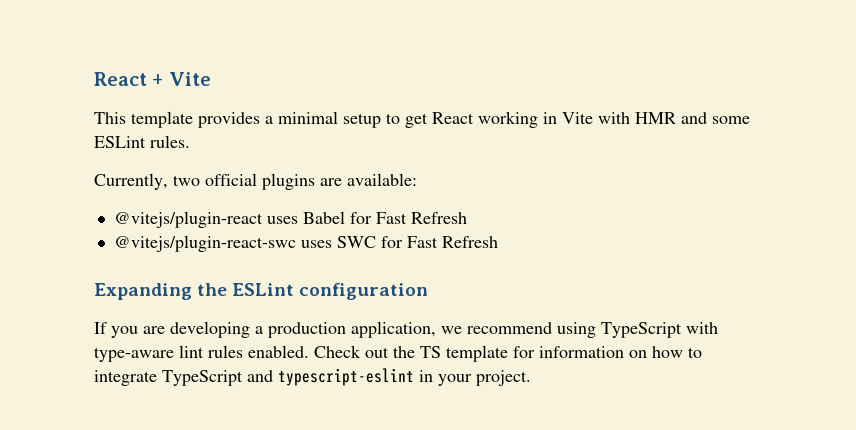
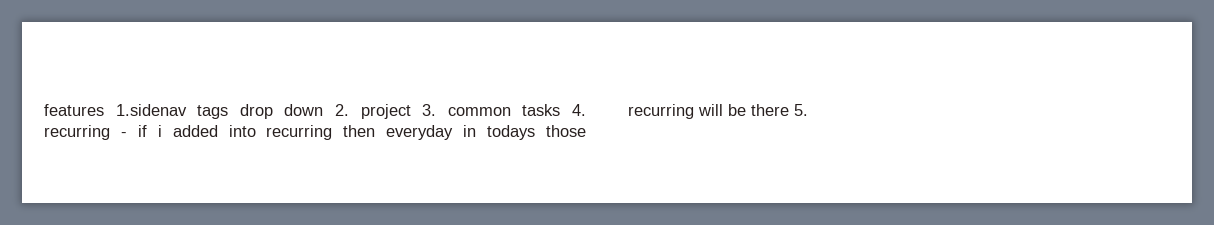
[94,72,211,86] [94,111,750,128] [94,135,190,148] [94,173,417,190] [113,211,467,228] [113,235,498,252] [94,283,429,300] [94,321,718,338] [94,345,702,362] [94,368,531,386] React + Vite // This template provides a minimal setup to get React working in Vite with HMR and some ESLint rules. // Currently, two official plugins are available: // @vitejs/plugin-react uses Babel for Fast Refresh // @vitejs/plugin-react-swc uses SWC for Fast Refresh // Expanding the ESLint configuration // If you are developing a production application, we recommend using TypeScript with type-aware lint rules enabled. Check out the TS template for information on how to integrate TypeScript and typescript-eslint in your project. -> [44,104,587,119] [44,125,587,140] [628,104,808,119] features 1.sidenav tags drop down 2. project 3. common tasks 4. recurring - if i added into recurring then everyday in todays those recurring will be there 5.

